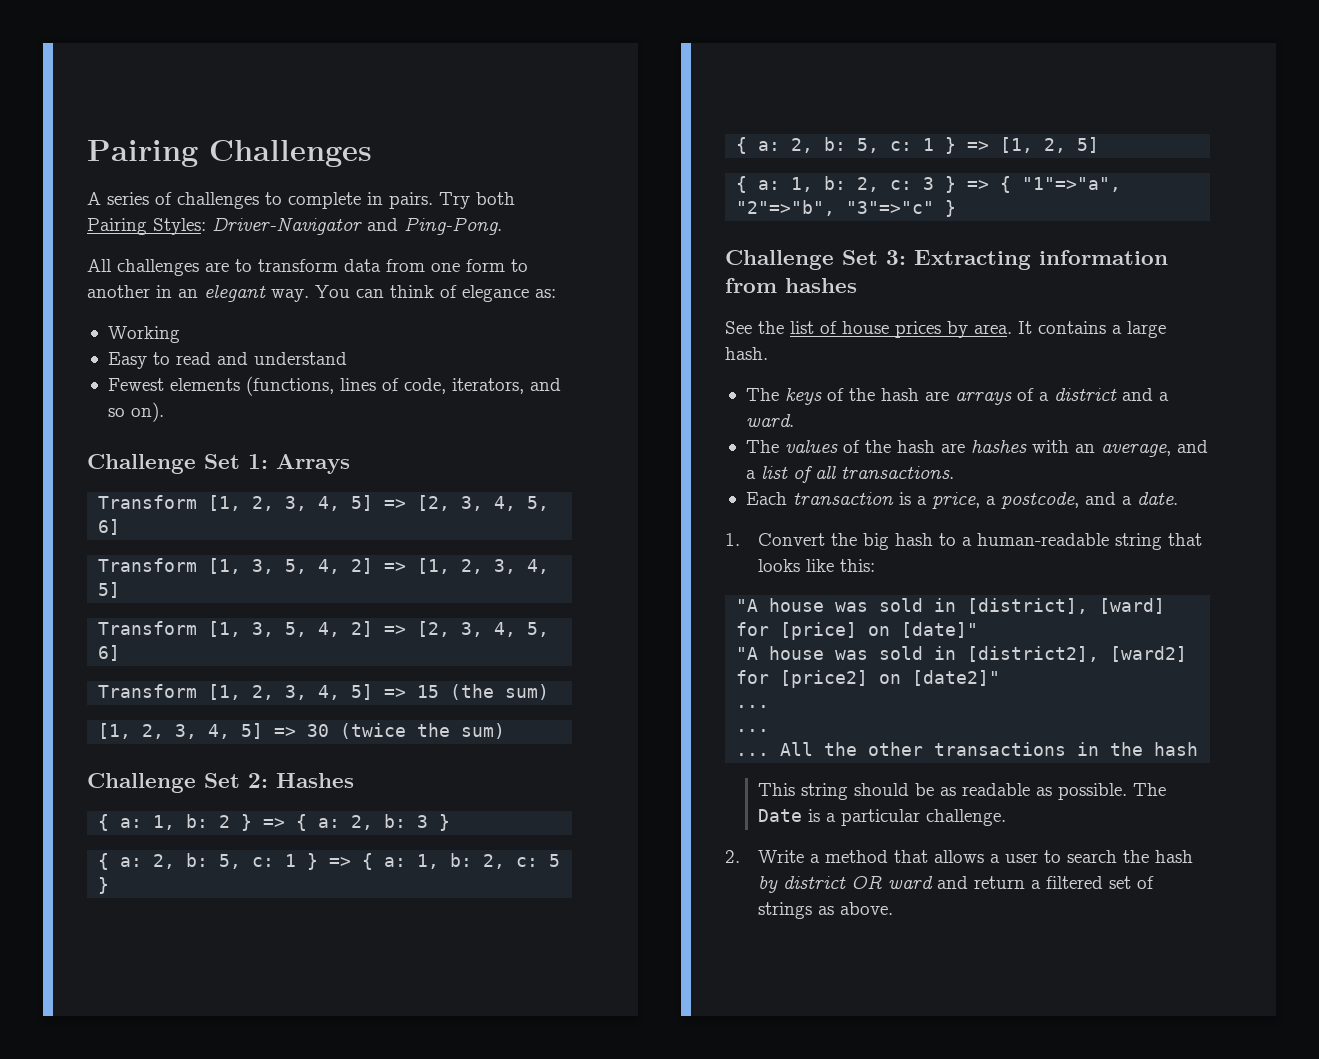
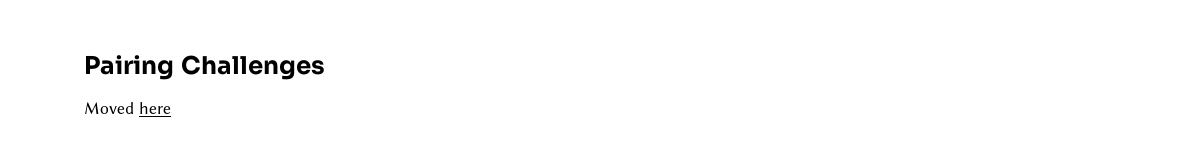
[87,192,515,209] [87,217,502,235] [87,259,528,276] [87,285,556,302] [107,326,180,343] [107,352,347,369] [107,376,561,396] [107,402,164,422] [87,454,350,474] [98,495,550,511] [98,519,121,535] [98,558,550,574] [98,582,121,598] [98,621,550,637] [98,645,121,661] [98,684,550,700] [98,723,506,739] [87,773,354,793] [98,814,451,831] [98,853,561,870] [98,877,110,894] [736,137,1100,154] [736,176,1122,193] [736,200,957,217] [725,250,1168,270] [725,278,857,293] [725,321,1166,338] [725,347,768,360] [745,388,1169,405] [745,414,794,427] [745,440,1208,457] [745,466,954,483] [745,492,1178,509] [725,533,1203,550] [758,559,876,572] [736,598,1166,614] [736,622,979,640] [736,646,1188,662] [736,670,1001,688] [736,705,770,708] [736,729,770,732] [736,742,1199,756] [758,783,1167,800] [758,809,1007,826] [725,850,1194,863] [758,875,1155,893] [758,902,894,919] A series of challenges to complete in pairs. Try both Pairing Styles: Driver-Navigator and Ping-Pong. // All challenges are to transform data from one form to another in an elegant way. You can think of elegance as: // Working // Easy to read and understand // Fewest elements (functions, lines of code, iterators, and so on). // Challenge Set 1: Arrays // Transform [1, 2, 3, 4, 5] => [2, 3, 4, 5, 6] // Transform [1, 3, 5, 4, 2] => [1, 2, 3, 4, 5] // Transform [1, 3, 5, 4, 2] => [2, 3, 4, 5, 6] // Transform [1, 2, 3, 4, 5] => 15 (the sum) // [1, 2, 3, 4, 5] => 30 (twice the sum) // Challenge Set 2: Hashes // { a: 1, b: 2 } => { a: 2, b: 3 } // { a: 2, b: 5, c: 1 } => { a: 1, b: 2, c: 5 } // { a: 2, b: 5, c: 1 } => [1, 2, 5] // { a: 1, b: 2, c: 3 } => { "1"=>"a", "2"=>"b", "3"=>"c" } // Challenge Set 3: Extracting information from hashes // See the list of house prices by area. It contains a large hash. // The keys of the hash are arrays of a district and a ward. // The values of the hash are hashes with an average, and a list of all transactions. // Each transaction is a price, a postcode, and a date. // 1. Convert the big hash to a human-readable string that looks like this: // "A house was sold in [district], [ward] for [price] on [date]" // "A house was sold in [district2], [ward2] for [price2] on [date2]" // ... // ... // ... All the other transactions in the hash // This string should be as readable as possible. The Date is a particular challenge. // 2. Write a method that allows a user to search the hash by district OR ward and return a filtered set of strings as above. -> [84,102,171,114] Moved here

